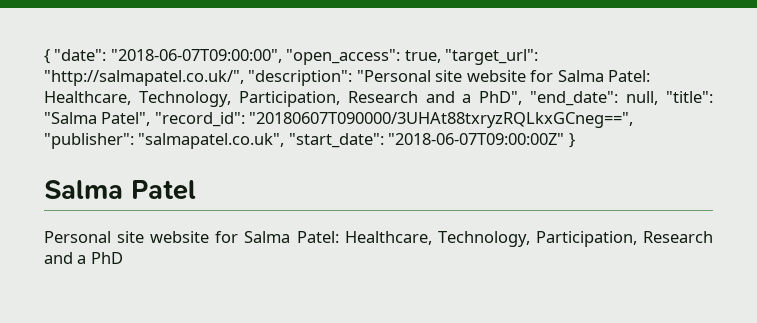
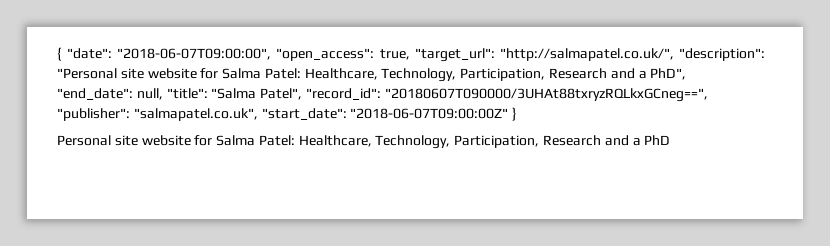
[44,180,196,200] // Salma Patel -> (518, 114) none

